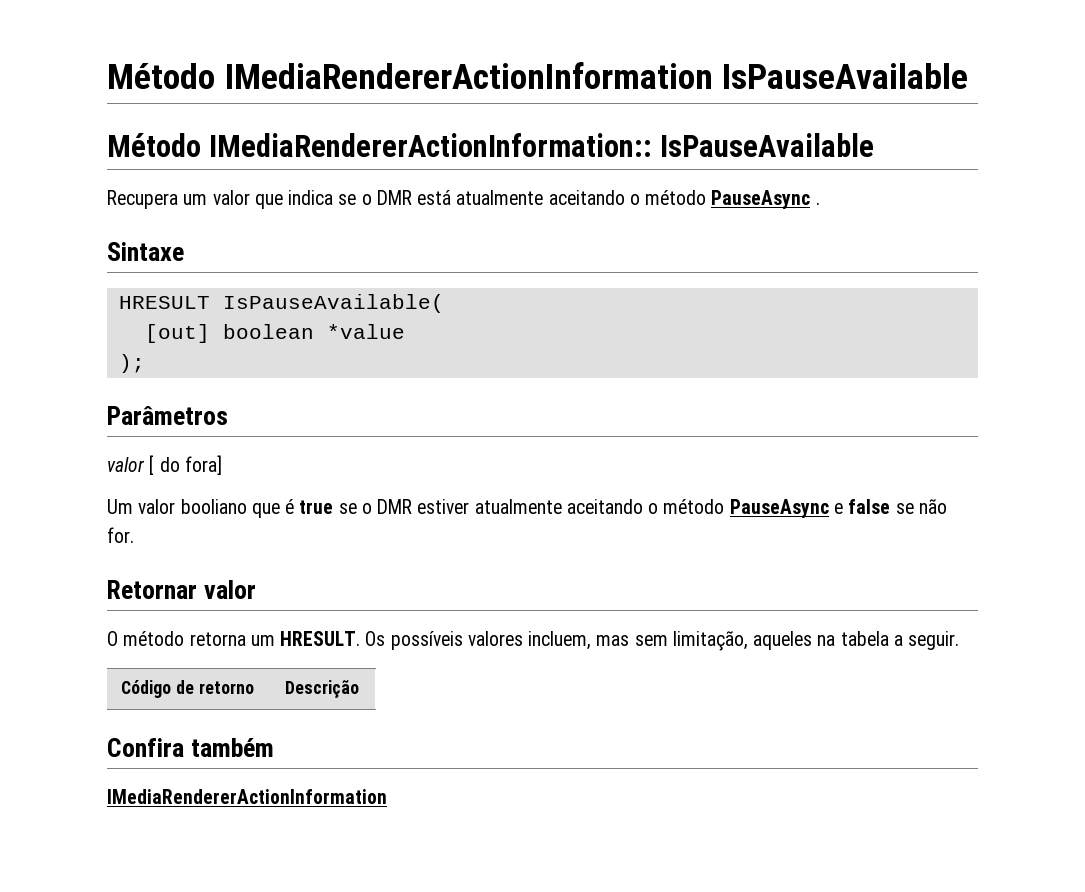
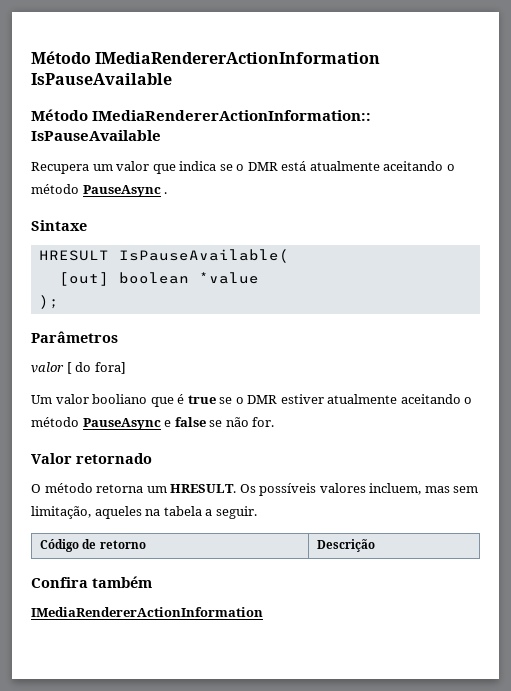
[107,580,257,599] Retornar valor -> [31,453,152,464] Valor retornado

